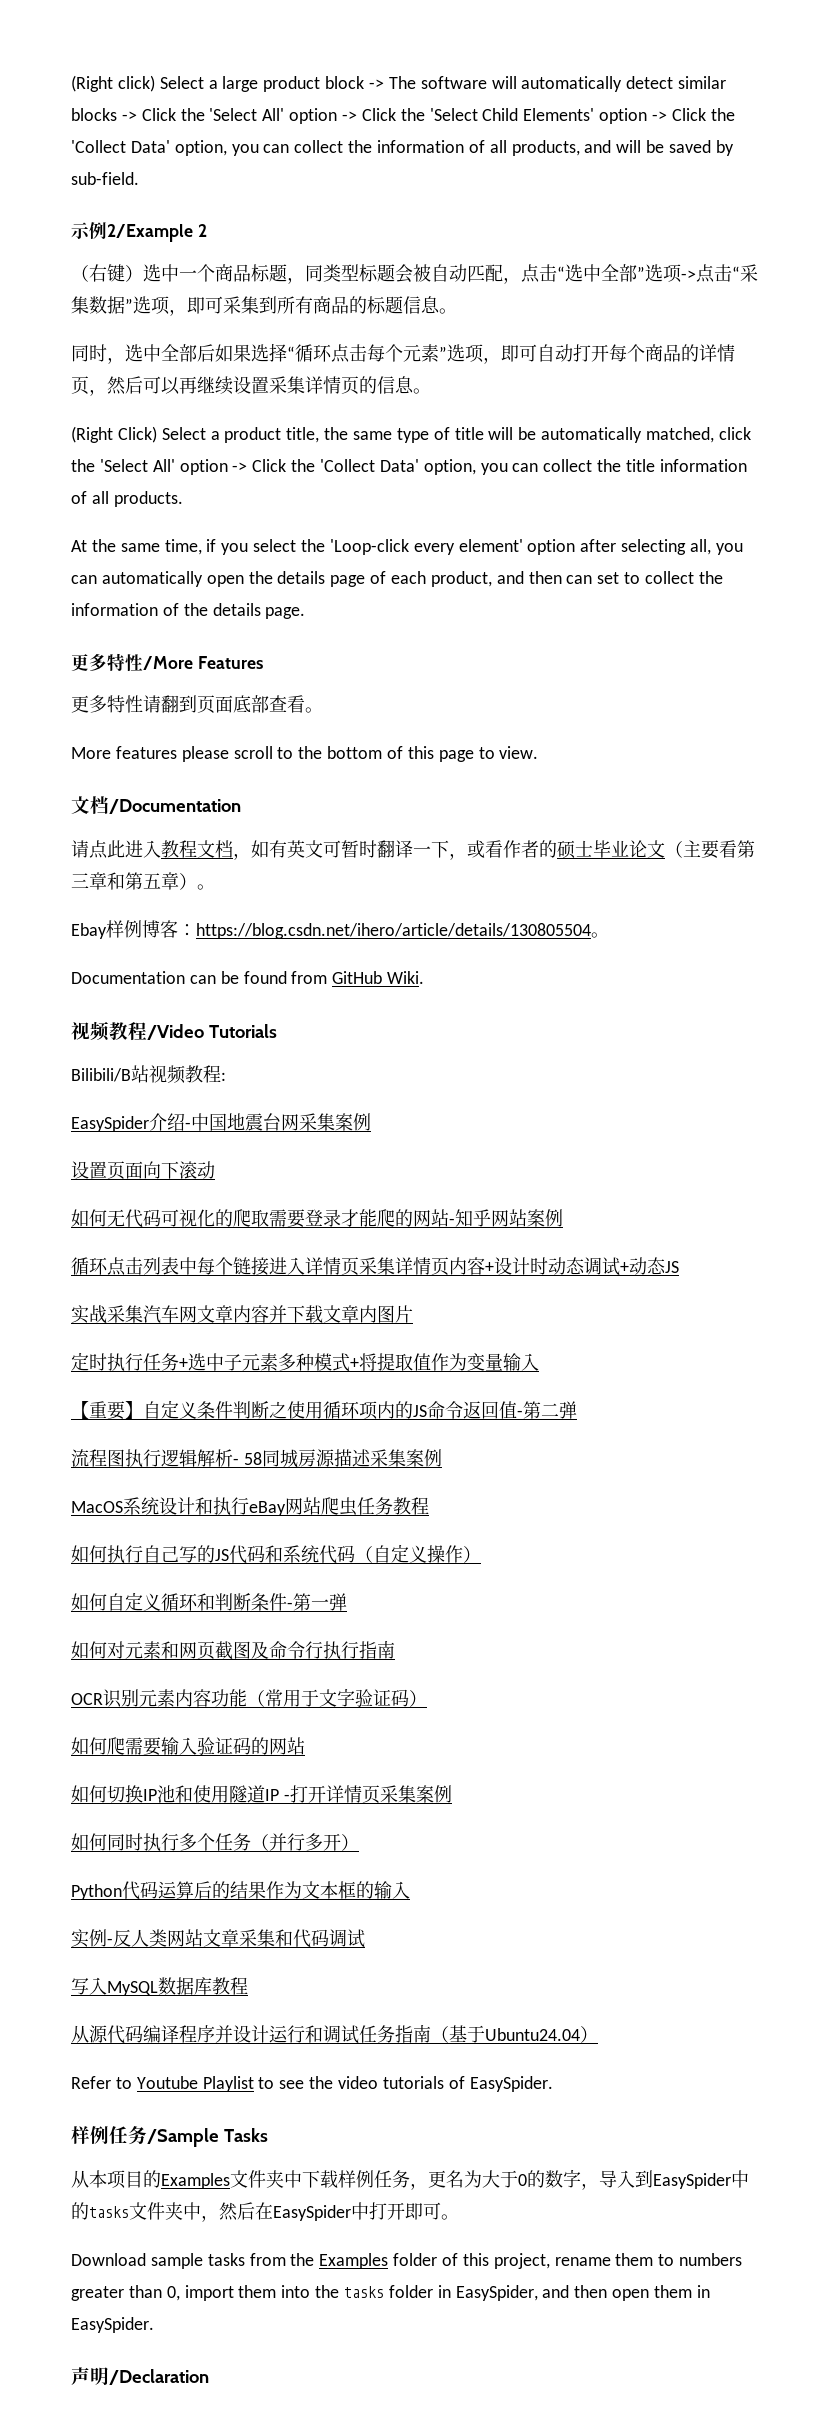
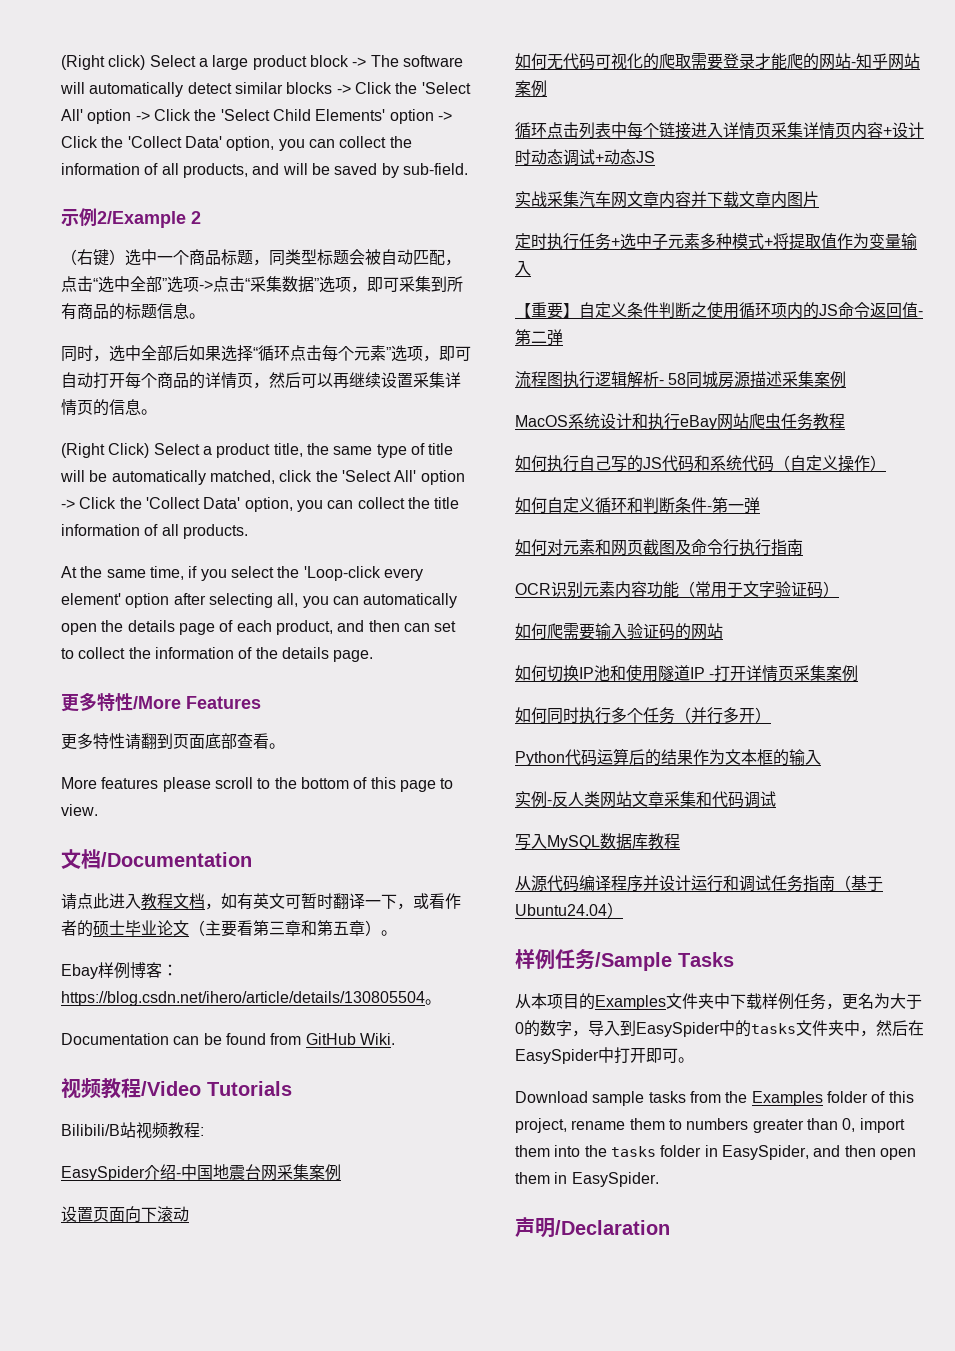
[71,2076,553,2092] // Refer to Youtube Playlist to see the video tutorials of EasySpider. -> (623, 910) none

